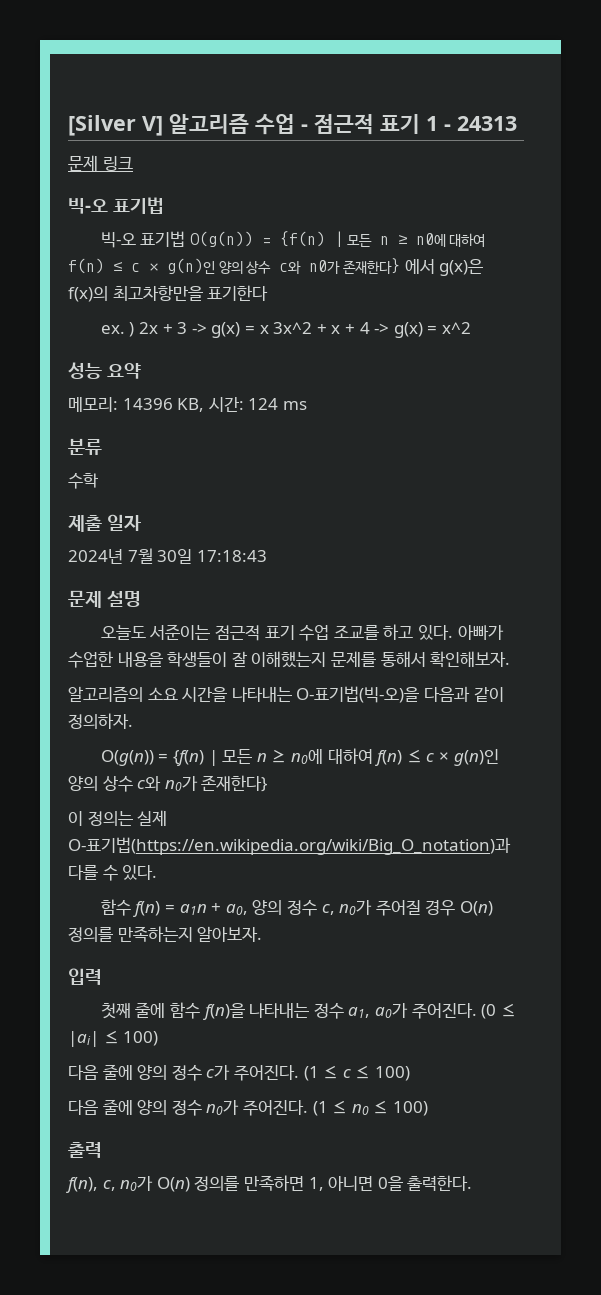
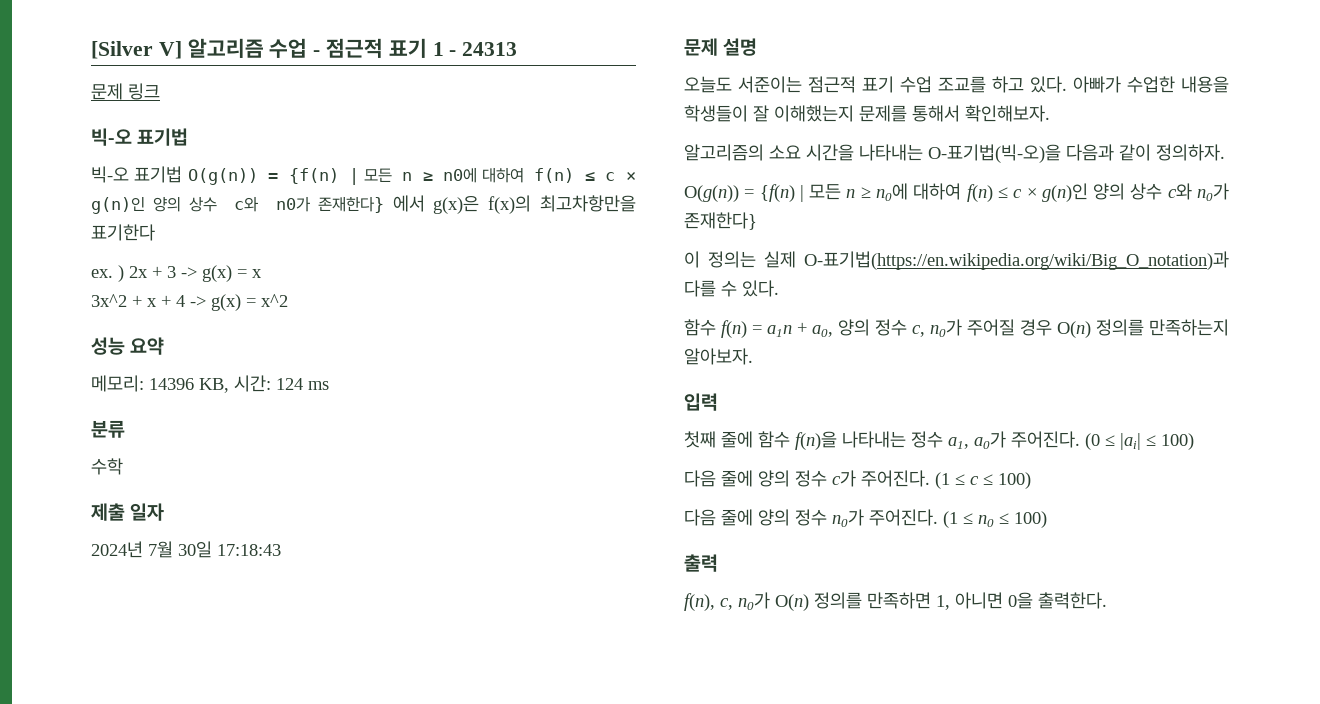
(269, 329) none -> (262, 273) //

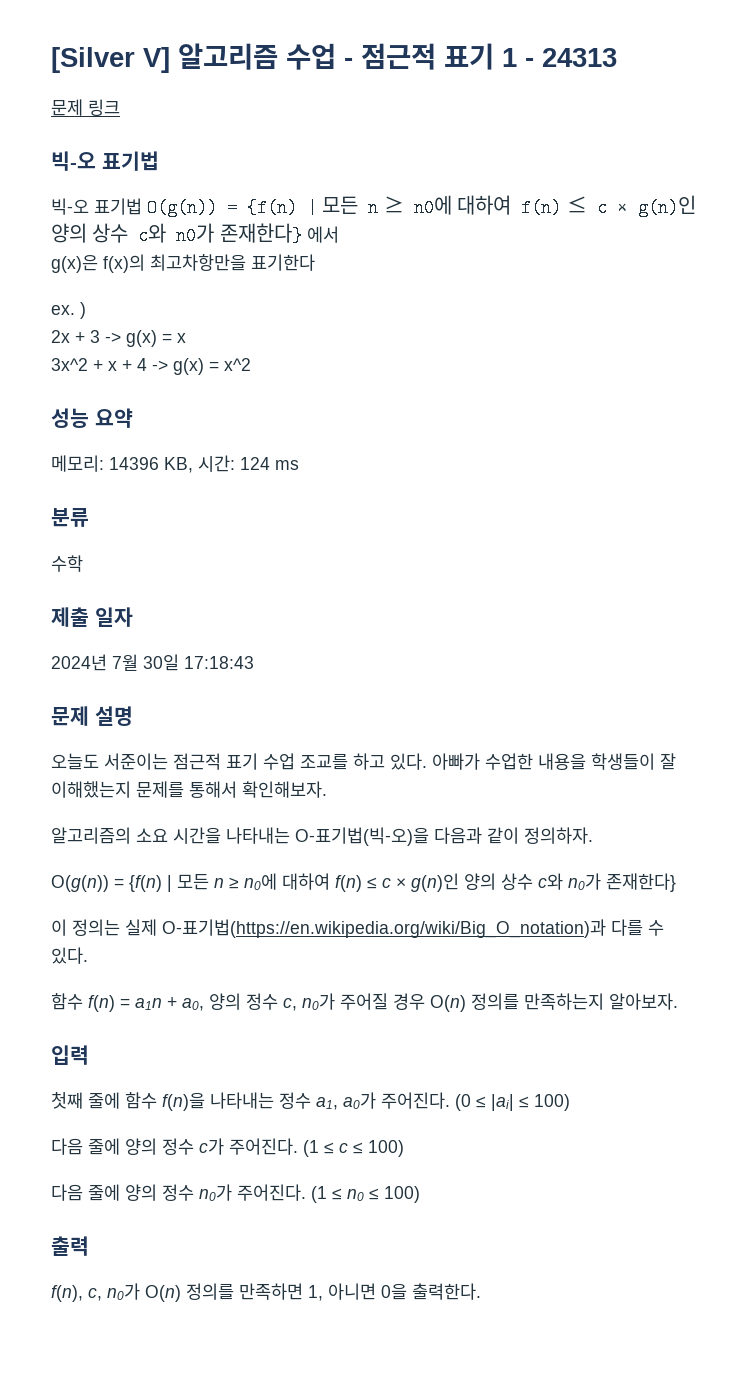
(425, 203) none -> (339, 234) //
(124, 273) none -> (86, 310) //

